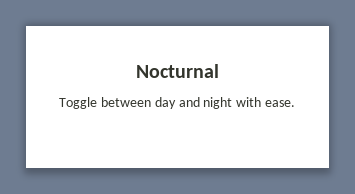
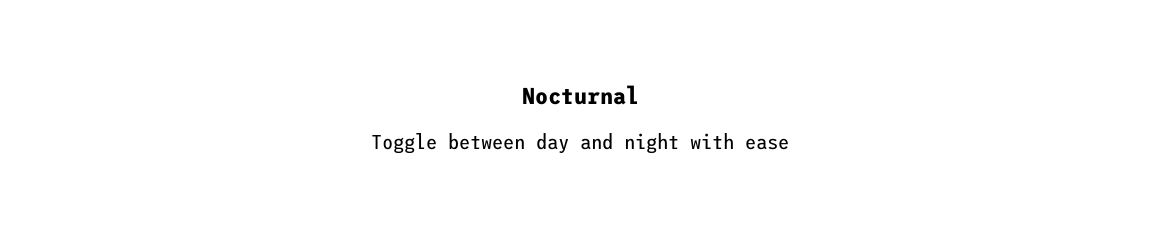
[264,100,295,107] ease. -> [745,138,789,150] ease

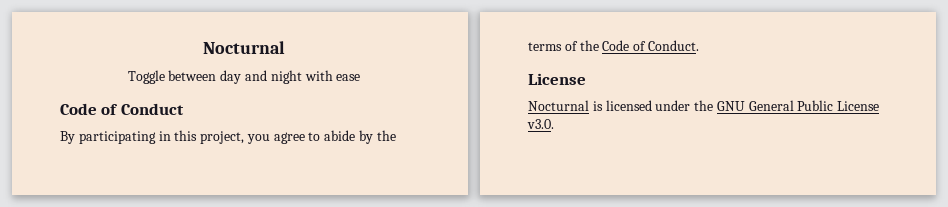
(789, 144) none -> [60,103,184,115] [60,130,396,144] [528,40,699,51] [528,73,586,85] [528,100,880,111] [527,119,554,129] // Code of Conduct // By participating in this project, you agree to abide by the terms of the Code of Conduct. // License // Nocturnal is licensed under the GNU General Public License v3.0.

